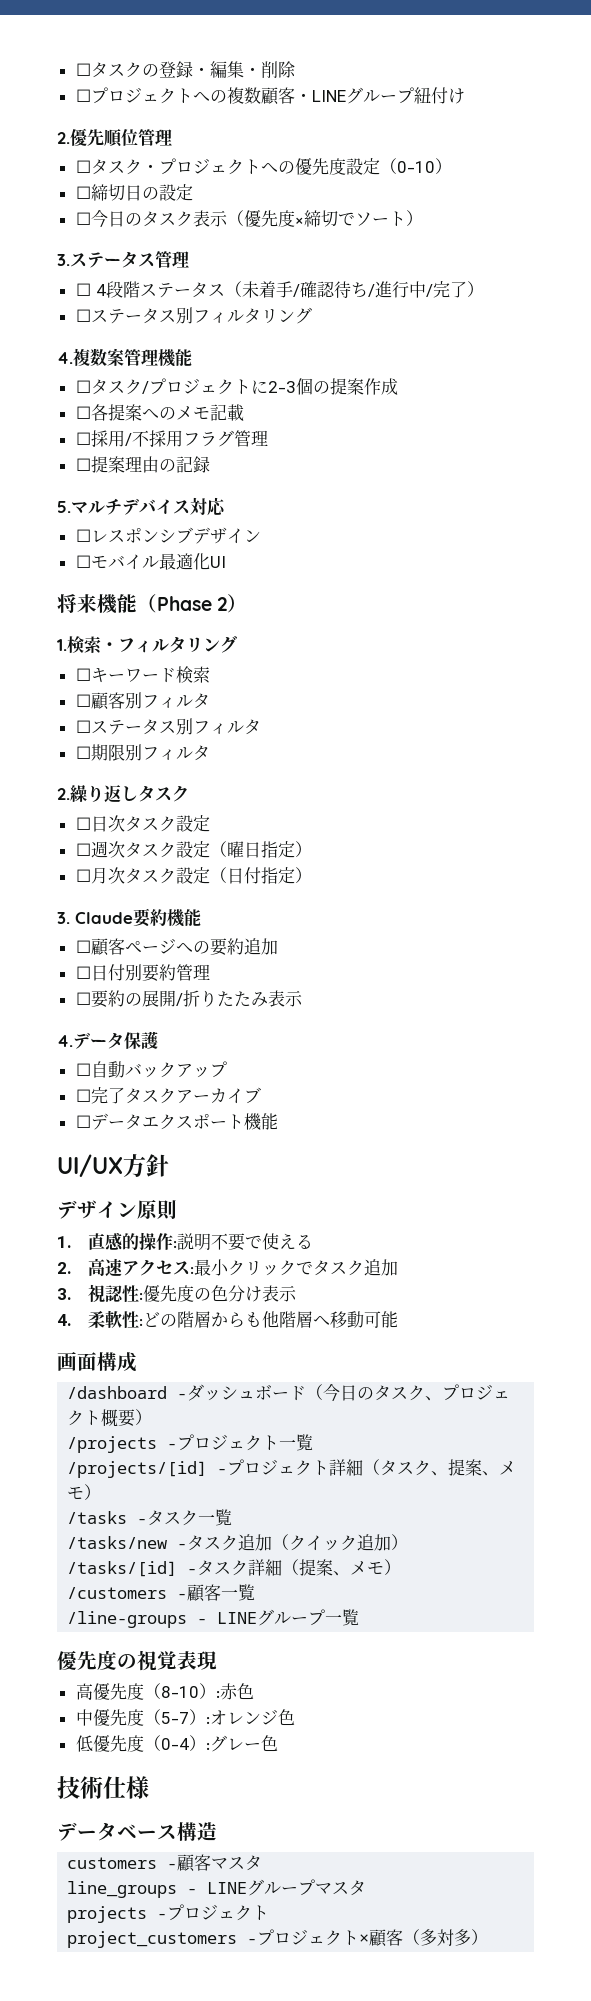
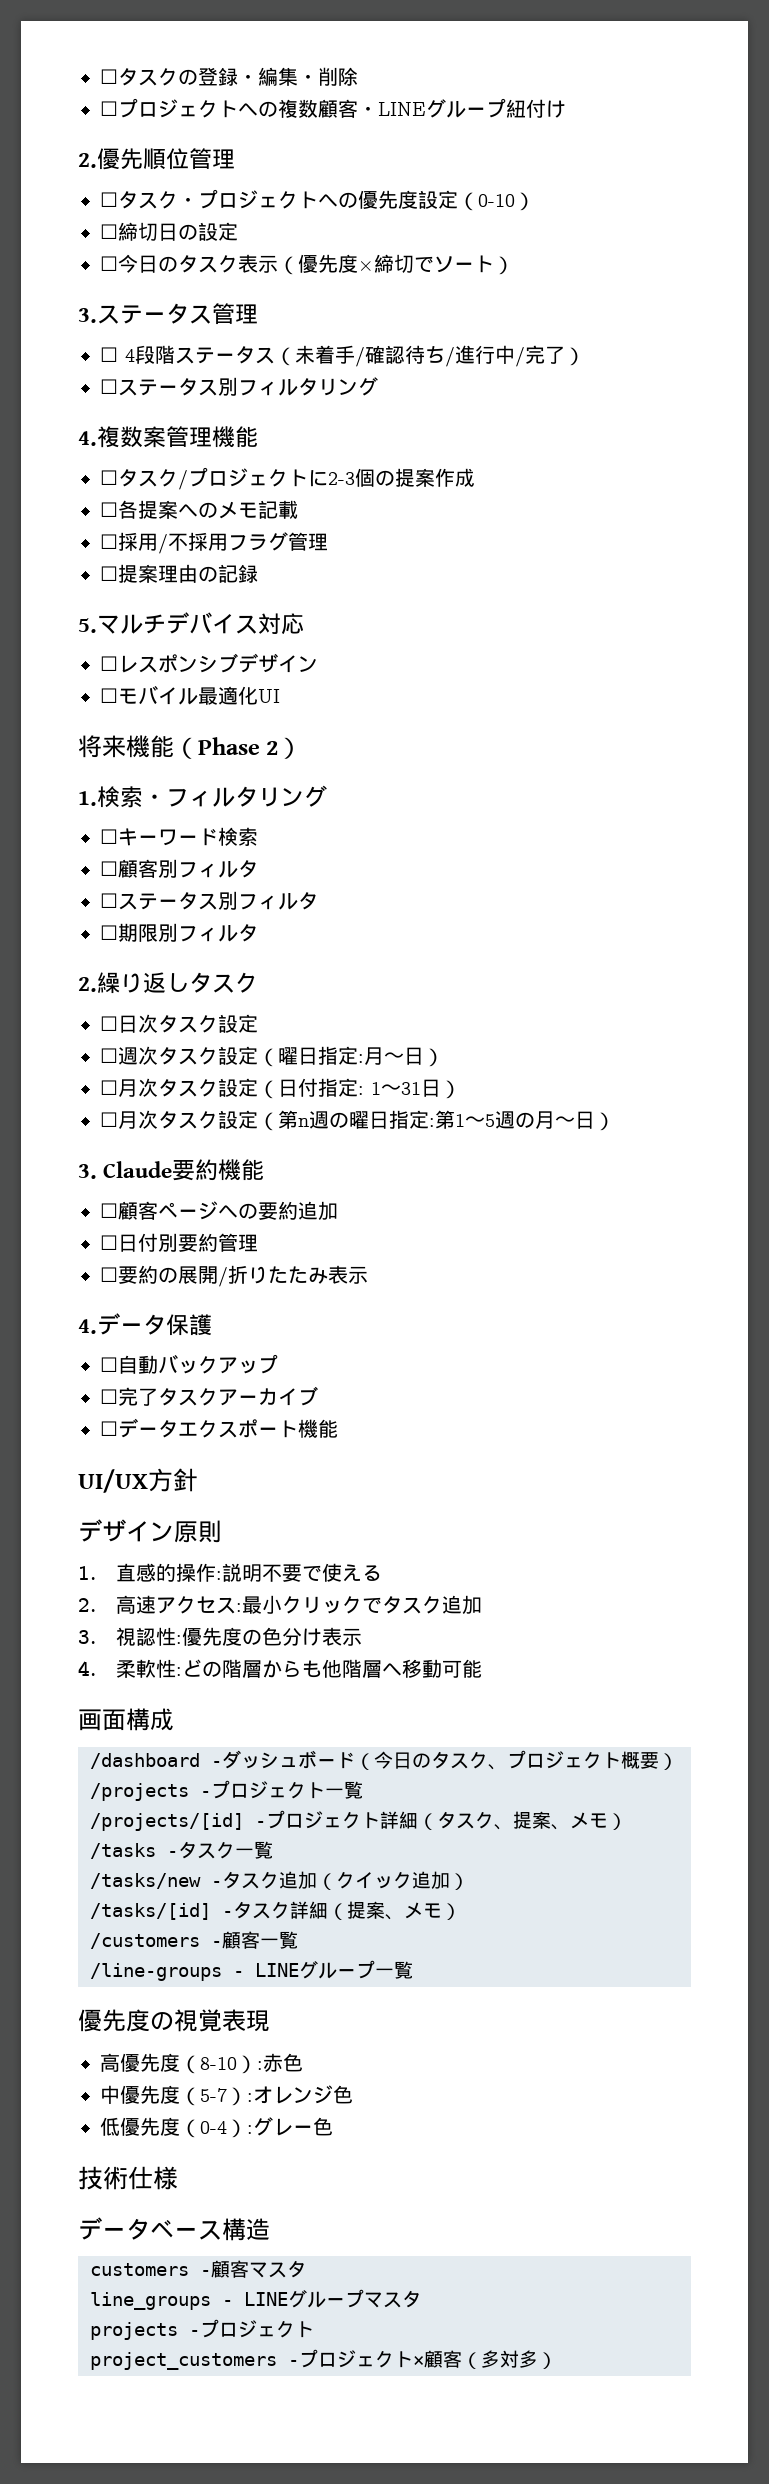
(295, 849) none -> [358,1047,424,1065] :月〜日
(295, 875) none -> [358,1079,461,1099] [100,1110,595,1131] : 1〜31日） // ☐月次タスク設定（第n週の曜日指定:第1〜5週の月〜日

